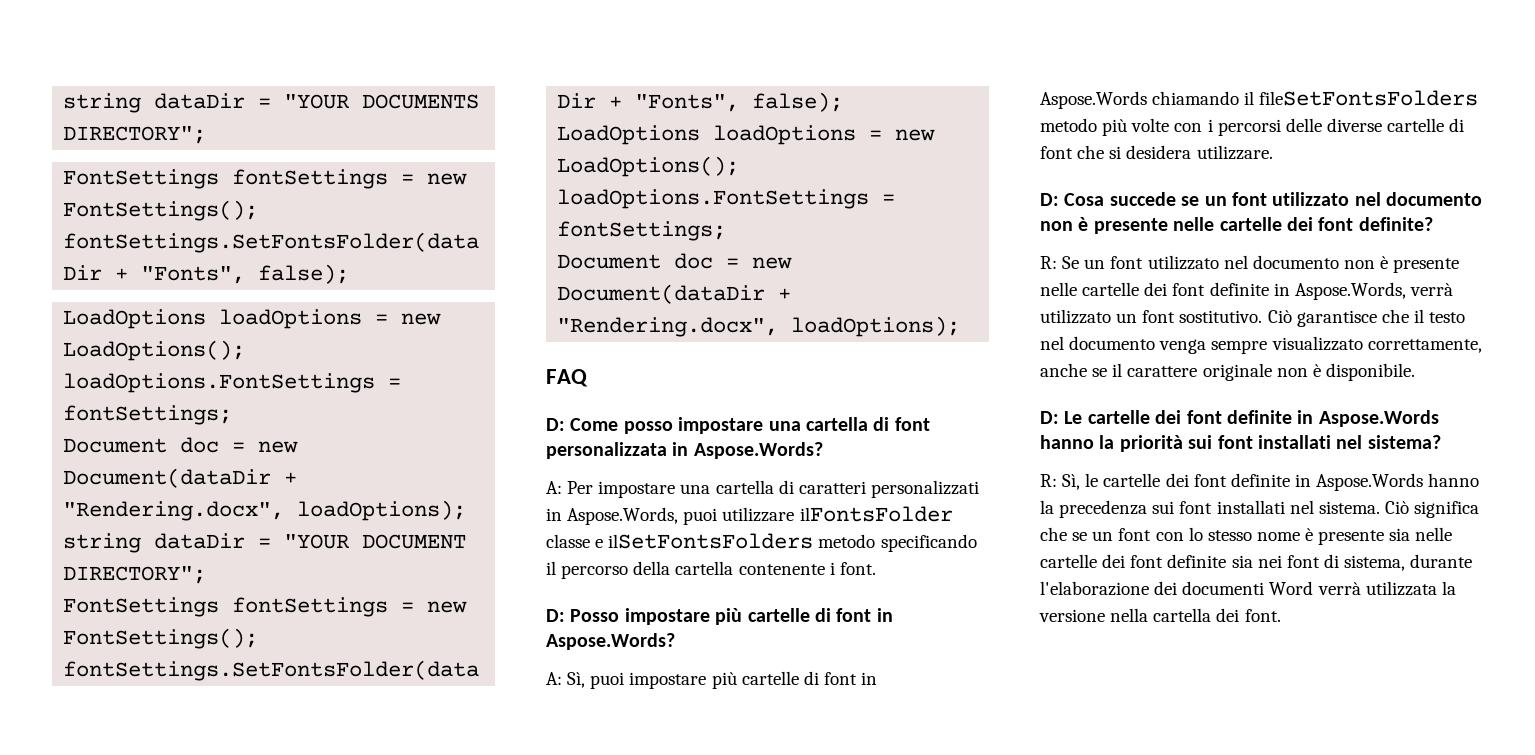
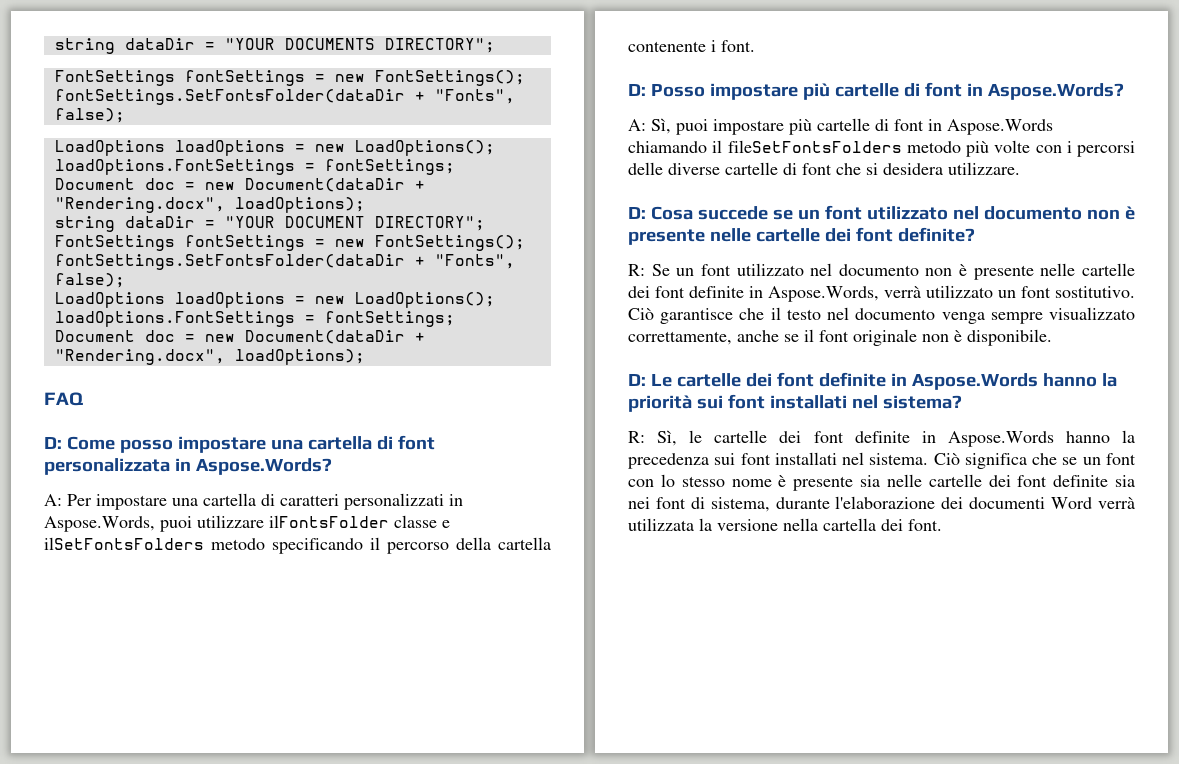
[1127,366,1198,377] carattere -> [819,330,849,342] font

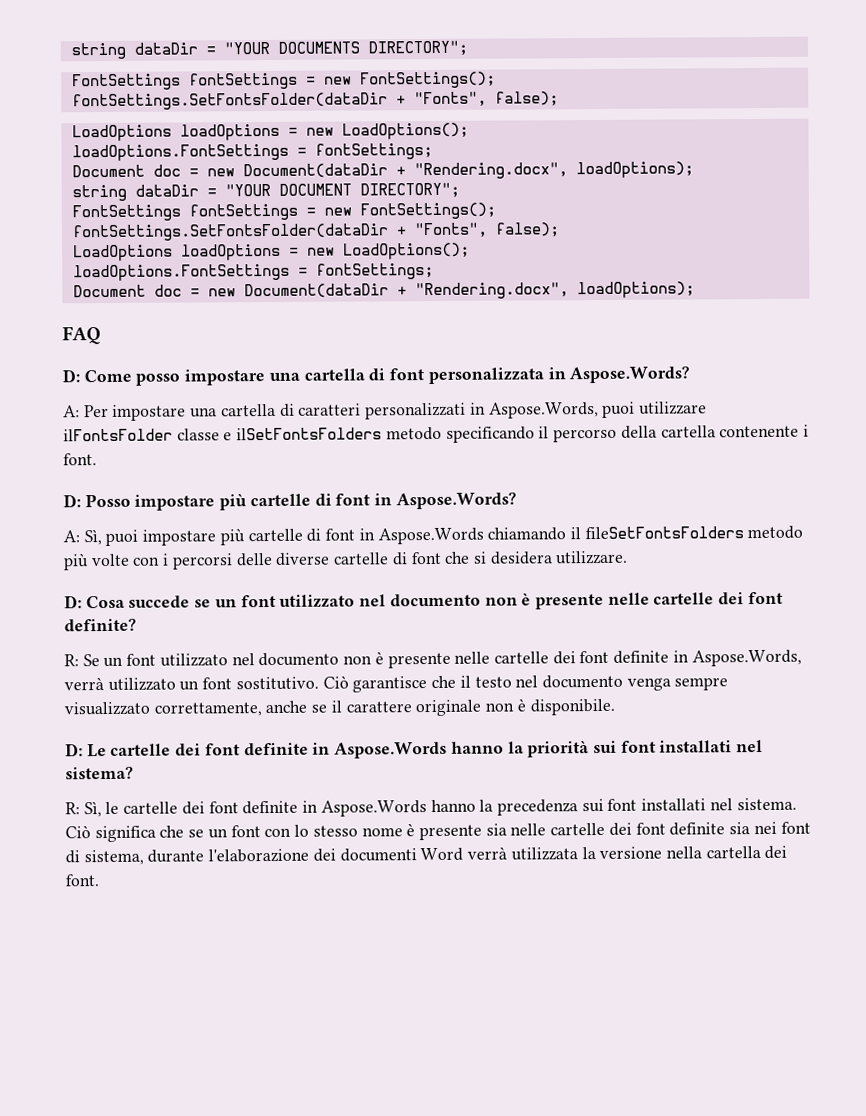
[819,330,849,342] font -> [345,701,412,713] carattere

